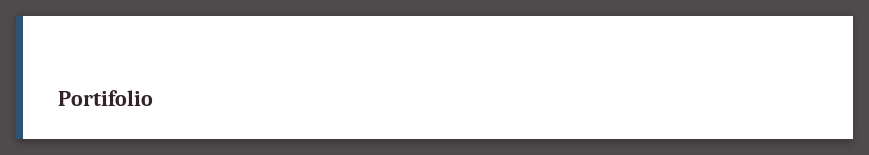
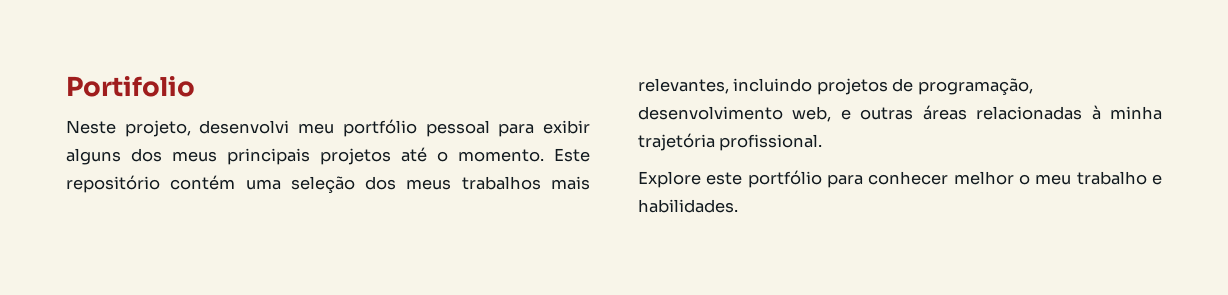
(153, 98) none -> [66,119,590,137] [66,147,590,165] [66,175,590,193] [638,78,1033,95] [638,105,1162,122] [638,133,823,151] [638,170,1162,188] [638,199,738,213] // Neste projeto, desenvolvi meu portfólio pessoal para exibir alguns dos meus principais projetos até o momento. Este repositório contém uma seleção dos meus trabalhos mais relevantes, incluindo projetos de programação, desenvolvimento web, e outras áreas relacionadas à minha trajetória profissional. // Explore este portfólio para conhecer melhor o meu trabalho e habilidades.

